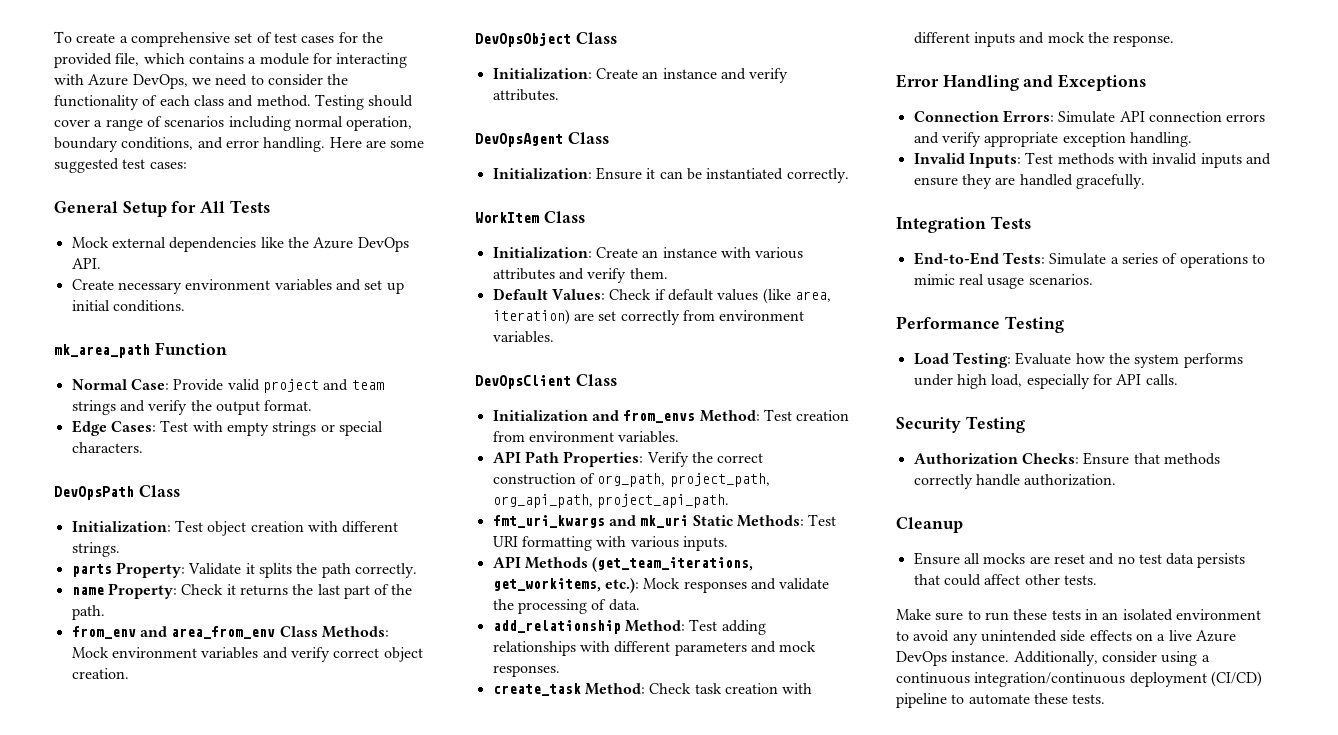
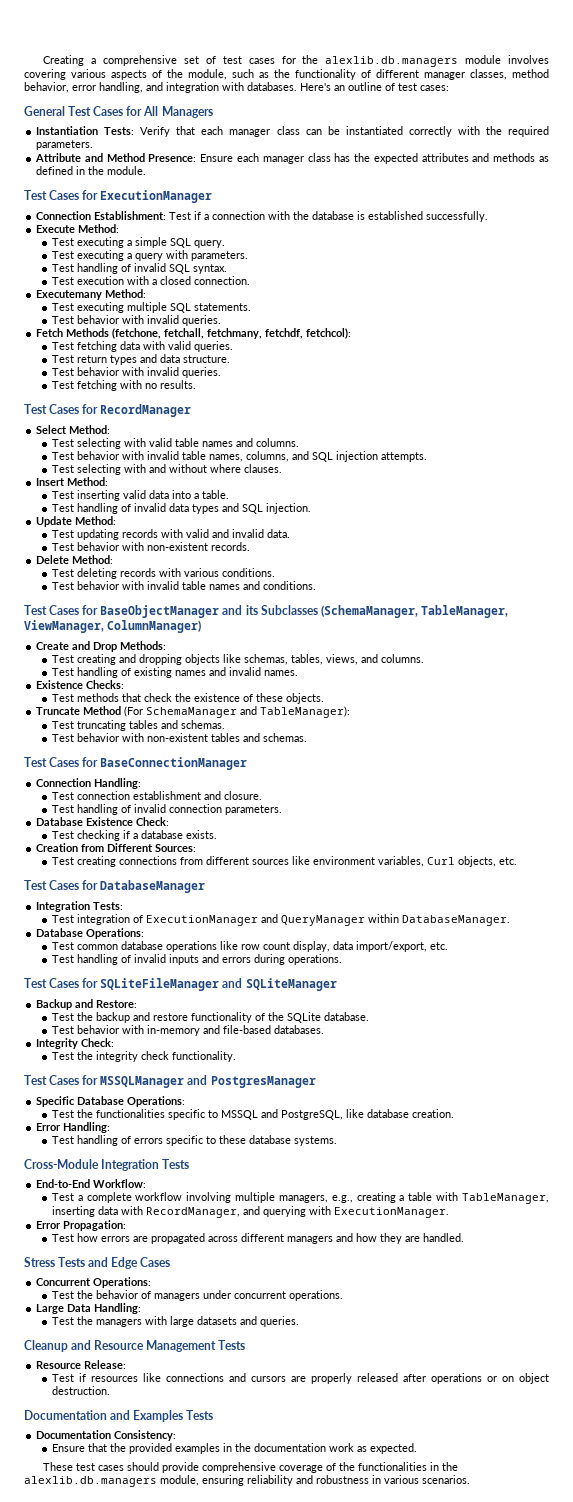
[54,31,116,43] To create -> [43,55,85,66] Creating
[54,53,408,68] [54,74,349,89] [54,94,414,110] [54,116,413,131] [54,137,425,152] [54,158,187,173] [54,200,270,217] [71,237,409,252] [71,258,101,269] [71,279,404,294] [71,300,185,312] [54,342,227,358] [71,379,384,393] [71,400,313,415] [71,420,383,436] [71,442,143,453] [54,485,180,500] [71,520,399,536] [71,542,120,557] [71,562,417,578] [71,583,413,599] [71,605,105,620] [71,626,389,639] [71,647,423,662] [71,668,129,679] [475,32,617,47] [492,68,789,83] [492,89,559,101] [475,132,609,147] [492,167,849,183] [475,211,585,223] [492,247,804,259] [492,268,668,283] [492,288,831,304] [492,309,805,325] [492,331,554,343] [475,374,617,389] [492,409,850,423] [492,431,680,443] [492,451,764,467] [492,473,770,487] [492,494,729,508] [492,514,837,528] [492,536,728,551] [492,556,754,572] [492,578,830,593] [492,599,640,614] [492,619,766,635] [492,641,817,656] [492,665,560,677] [492,683,813,696] [913,32,1175,47] [896,74,1147,91] [913,110,1266,123] [913,132,1192,147] [913,152,1271,168] [913,174,1145,189] [896,216,1031,233] [913,252,1265,268] [913,274,1093,289] [896,316,1064,333] [913,352,1243,368] [913,374,1178,389] [896,416,1025,433] [913,452,1220,465] [913,474,1117,489] [896,517,963,533] [913,552,1246,568] [913,574,1097,586] [896,609,1261,621] [896,630,1236,645] [896,651,1210,666] [896,671,1262,687] [896,693,1106,708] provided file, which contains a module for interacting with Azure DevOps, we need to consider the functionality of each class and method. Testing should cover a range of scenarios including normal operation, boundary conditions, and error handling. Here are some suggested test cases: // General Setup for All Tests // Mock external dependencies like the Azure DevOps API. // Create necessary environment variables and set up initial conditions. // mk_area_path Function // Normal Case: Provide valid project and team strings and verify the output format. // Edge Cases: Test with empty strings or special characters. // DevOpsPath Class // Initialization: Test object creation with different strings. // parts Property: Validate it splits the path correctly. // name Property: Check it returns the last part of the path. // from_env and area_from_env Class Methods: Mock environment variables and verify correct object creation. // DevOpsObject Class // Initialization: Create an instance and verify attributes. // DevOpsAgent Class // Initialization: Ensure it can be instantiated correctly. // WorkItem Class // Initialization: Create an instance with various attributes and verify them. // Default Values: Check if default values (like area, iteration) are set correctly from environment variables. // DevOpsClient Class // Initialization and from_envs Method: Test creation from environment variables. // API Path Properties: Verify the correct construction of org_path, project_path, org_api_path, project_api_path. // fmt_uri_kwargs and mk_uri Static Methods: Test URI formatting with various inputs. // API Methods (get_team_iterations, get_workitems, etc.): Mock responses and validate the processing of data. // add_relationship Method: Test adding relationships with different parameters and mock responses. // create_task Method: Check task creation with different inputs and mock the response. // Error Handling and Exceptions // Connection Errors: Simulate API connection errors and verify appropriate exception handling. // Invalid Inputs: Test methods with invalid inputs and ensure they are handled gracefully. // Integration Tests // End-to-End Tests: Simulate a series of operations to mimic real usage scenarios. // Performance Testing // Load Testing: Evaluate how the system performs under high load, especially for API calls. // Security Testing // Authorization Checks: Ensure that methods correctly handle authorization. // Cleanup // Ensure all mocks are reset and no test data persists that could affect other tests. // Make sure to run these tests in an isolated environment to avoid any unintended side effects on a live Azure DevOps instance. Additionally, consider using a continuous integration/continuous deployment (CI/CD) pipeline to automate these tests. -> [325,55,549,67] [24,69,549,80] [24,82,449,93] [24,106,213,118] [36,126,549,137] [36,140,94,150] [35,153,549,164] [36,166,147,175] [24,190,213,203] [36,211,489,222] [36,224,120,233] [51,237,225,248] [51,250,248,261] [51,263,227,274] [51,276,250,285] [36,289,147,300] [51,302,251,313] [51,315,221,326] [36,328,352,339] [51,341,233,352] [51,354,230,365] [51,367,221,378] [51,380,196,391] [24,404,192,417] [36,425,111,434] [51,438,299,449] [51,451,427,462] [51,464,282,475] [36,477,109,486] [51,490,229,501] [51,503,311,514] [36,516,117,527] [51,529,290,540] [51,542,250,551] [36,555,114,564] [51,568,275,579] [51,581,316,590] [24,605,508,618] [24,620,202,633] [36,641,167,652] [51,654,424,665] [51,667,298,678] [36,680,125,689] [51,693,324,704] [36,706,351,718] [51,720,225,731] [51,733,307,742] [24,757,248,770] [36,778,142,789] [51,791,262,800] [51,804,282,815] [36,817,170,826] [51,830,217,841] [36,843,197,852] [51,856,517,867] [24,880,206,893] [36,901,124,912] [51,914,510,926] [36,928,145,939] [51,941,448,952] [51,954,342,965] [24,978,337,991] [36,999,138,1010] [51,1012,369,1023] [51,1025,324,1036] [36,1038,115,1049] [51,1051,236,1062] [24,1075,316,1088] [36,1096,186,1107] [51,1109,454,1120] [36,1122,111,1133] [51,1135,337,1146] [24,1159,190,1171] [36,1179,147,1188] [51,1192,549,1204] [51,1206,449,1218] [36,1220,127,1231] [51,1233,464,1244] [24,1257,171,1269] [36,1277,152,1288] [51,1290,343,1301] [36,1303,142,1314] [51,1316,299,1327] [24,1340,246,1352] [36,1360,127,1369] [51,1373,549,1384] [51,1386,110,1395] [24,1410,214,1422] [36,1430,177,1441] [51,1443,417,1454] [43,1462,459,1473] [24,1475,470,1487] alexlib.db.managers module involves covering various aspects of the module, such as the functionality of different manager classes, method behavior, error handling, and integration with databases. Here's an outline of test cases: // General Test Cases for All Managers // Instantiation Tests: Verify that each manager class can be instantiated correctly with the required parameters. // Attribute and Method Presence: Ensure each manager class has the expected attributes and methods as defined in the module. // Test Cases for ExecutionManager // Connection Establishment: Test if a connection with the database is established successfully. // Execute Method: // Test executing a simple SQL query. // Test executing a query with parameters. // Test handling of invalid SQL syntax. // Test execution with a closed connection. // Executemany Method: // Test executing multiple SQL statements. // Test behavior with invalid queries. // Fetch Methods (fetchone, fetchall, fetchmany, fetchdf, fetchcol): // Test fetching data with valid queries. // Test return types and data structure. // Test behavior with invalid queries. // Test fetching with no results. // Test Cases for RecordManager // Select Method: // Test selecting with valid table names and columns. // Test behavior with invalid table names, columns, and SQL injection attempts. // Test selecting with and without where clauses. // Insert Method: // Test inserting valid data into a table. // Test handling of invalid data types and SQL injection. // Update Method: // Test updating records with valid and invalid data. // Test behavior with non-existent records. // Delete Method: // Test deleting records with various conditions. // Test behavior with invalid table names and conditions. // Test Cases for BaseObjectManager and its Subclasses (SchemaManager, TableManager, ViewManager, ColumnManager) // Create and Drop Methods: // Test creating and dropping objects like schemas, tables, views, and columns. // Test handling of existing names and invalid names. // Existence Checks: // Test methods that check the existence of these objects. // Truncate Method (For SchemaManager and TableManager): // Test truncating tables and schemas. // Test behavior with non-existent tables and schemas. // Test Cases for BaseConnectionManager // Connection Handling: // Test connection establishment and closure. // Test handling of invalid connection parameters. // Database Existence Check: // Test checking if a database exists. // Creation from Different Sources: // Test creating connections from different sources like environment variables, Curl objects, etc. // Test Cases for DatabaseManager // Integration Tests: // Test integration of ExecutionManager and QueryManager within DatabaseManager. // Database Operations: // Test common database operations like row count display, data import/export, etc. // Test handling of invalid inputs and errors during operations. // Test Cases for SQLiteFileManager and SQLiteManager // Backup and Restore: // Test the backup and restore functionality of the SQLite database. // Test behavior with in-memory and file-based databases. // Integrity Check: // Test the integrity check functionality. // Test Cases for MSSQLManager and PostgresManager // Specific Database Operations: // Test the functionalities specific to MSSQL and PostgreSQL, like database creation. // Error Handling: // Test handling of errors specific to these database systems. // Cross-Module Integration Tests // End-to-End Workflow: // Test a complete workflow involving multiple managers, e.g., creating a table with TableManager, inserting data with RecordManager, and querying with ExecutionManager. // Error Propagation: // Test how errors are propagated across different managers and how they are handled. // Stress Tests and Edge Cases // Concurrent Operations: // Test the behavior of managers under concurrent operations. // Large Data Handling: // Test the managers with large datasets and queries. // Cleanup and Resource Management Tests // Resource Release: // Test if resources like connections and cursors are properly released after operations or on object destruction. // Documentation and Examples Tests // Documentation Consistency: // Ensure that the provided examples in the documentation work as expected. // These test cases should provide comprehensive coverage of the functionalities in the alexlib.db.managers module, ensuring reliability and robustness in various scenarios.

